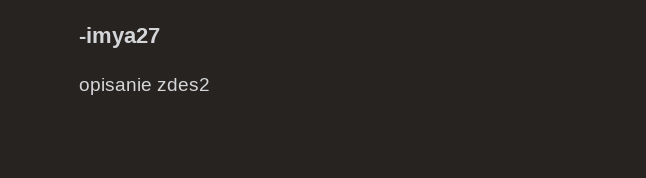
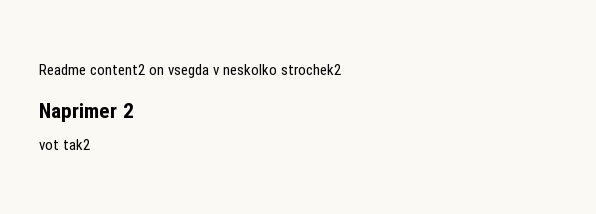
[79,27,160,48] [79,78,211,95] -imya27 // opisanie zdes2 -> [39,64,342,78] [39,103,134,122] [39,139,91,150] Readme content2 on vsegda v neskolko strochek2 // Naprimer 2 // vot tak2

